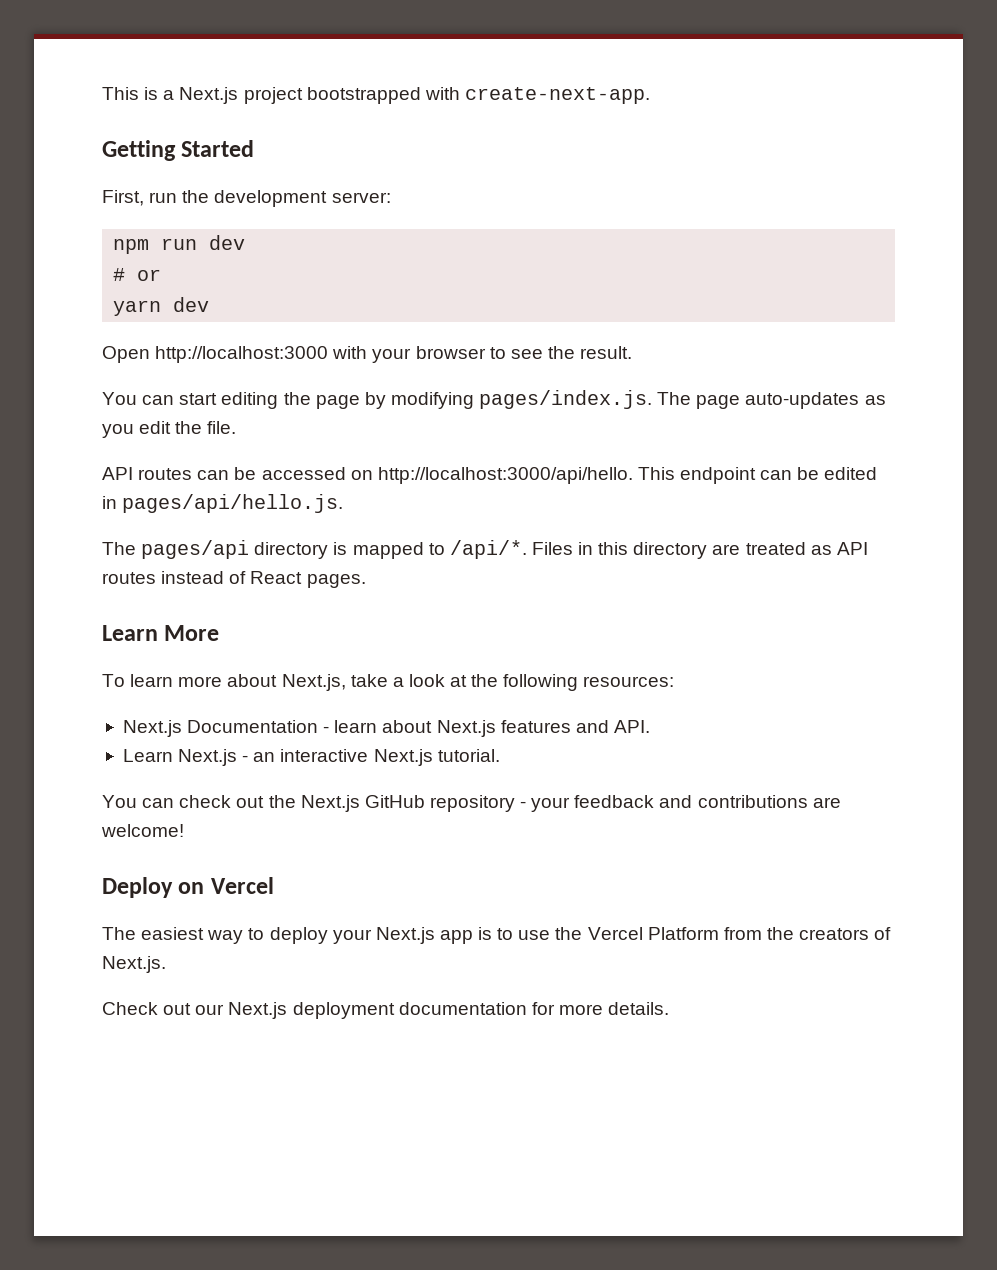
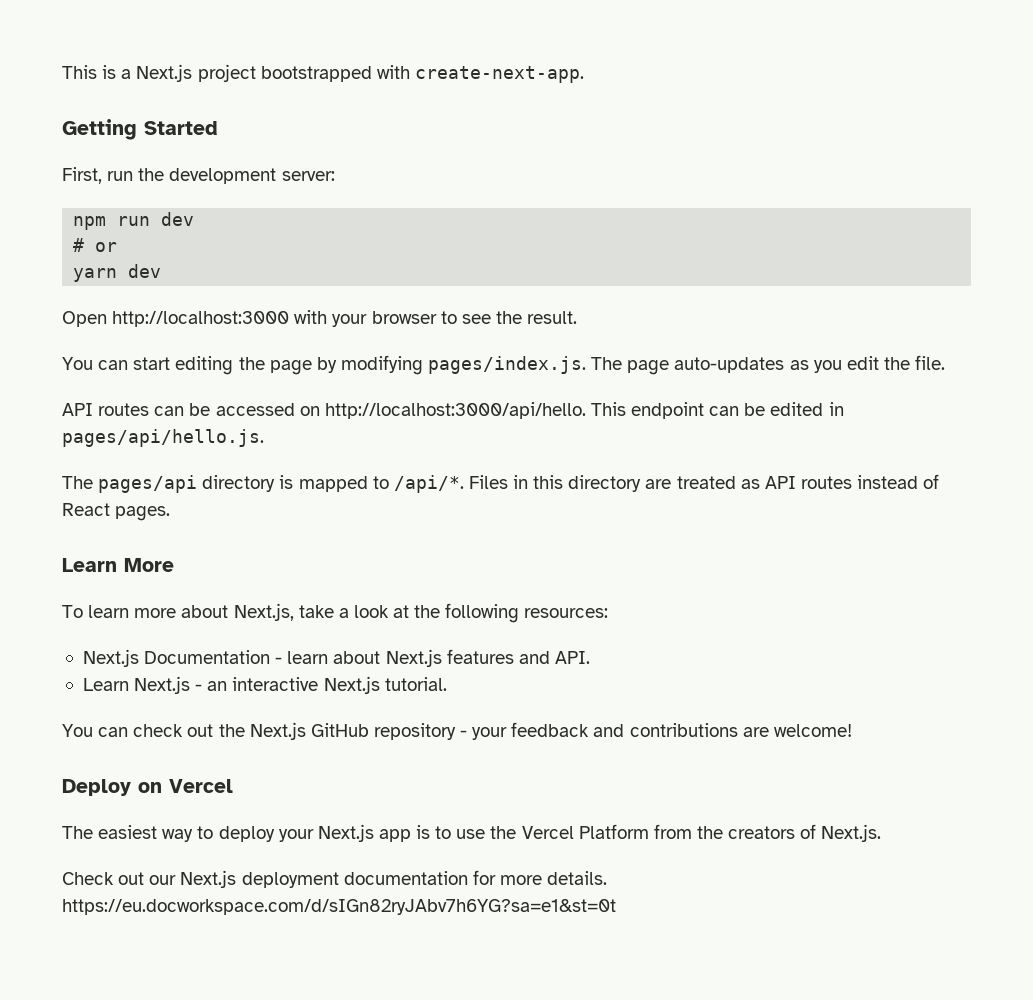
(670, 1008) none -> [62,899,616,915] https://eu.docworkspace.com/d/sIGn82ryJAbv7h6YG?sa=e1&st=0t

